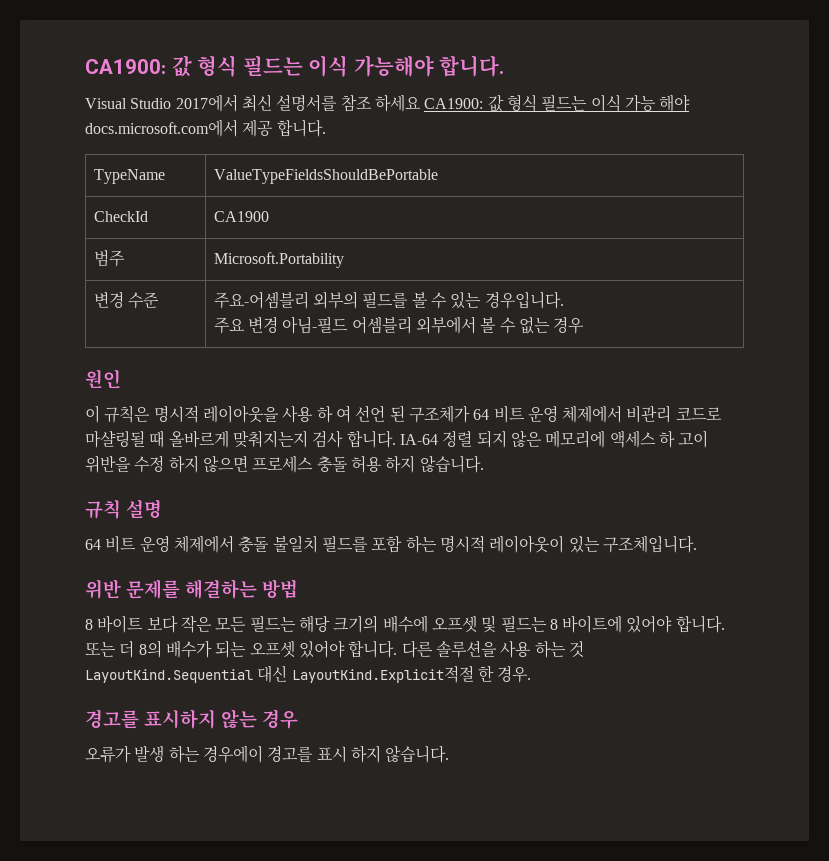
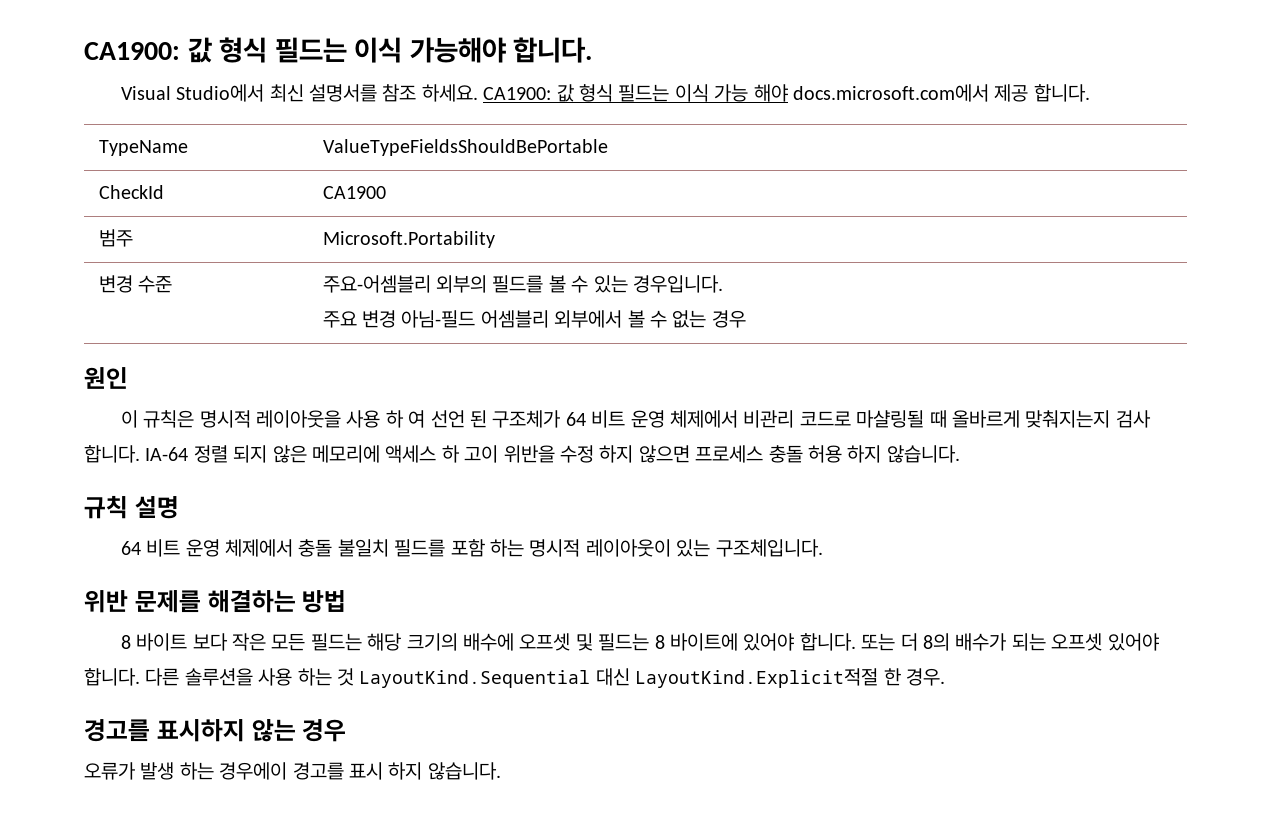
[130,94,238,112] Studio 2017에서 -> [176,84,265,102] Studio에서
[374,94,421,112] 하세요 -> [421,84,478,102] 하세요.

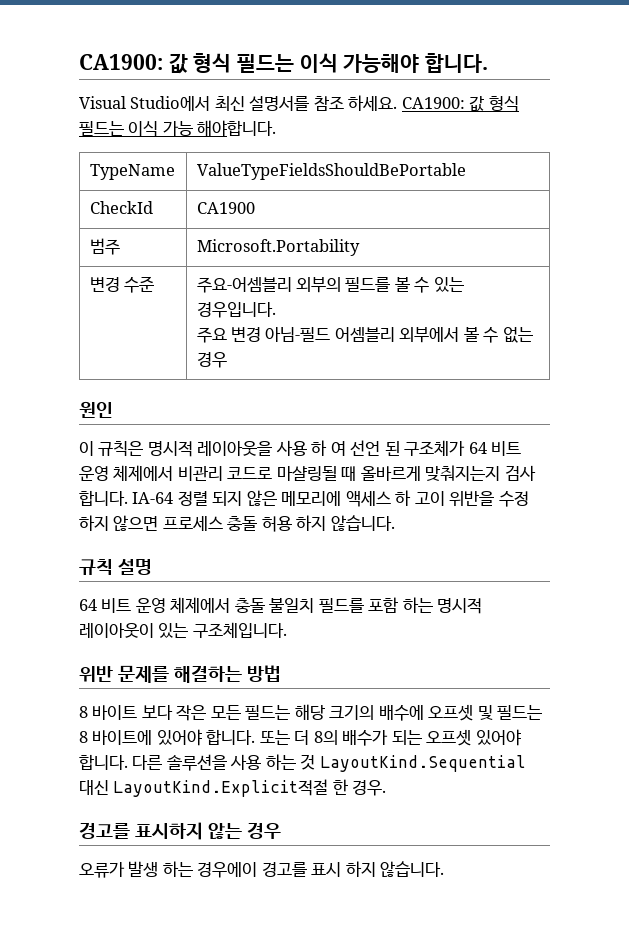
[753,84,1090,102] 해야 docs.microsoft.com에서 제공 합니다. -> [197,120,277,137] 해야합니다.

